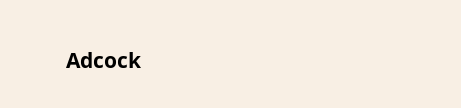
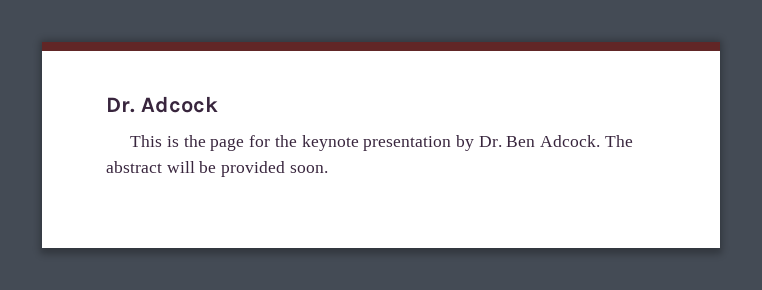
(66, 60) none -> [106,97,135,113] Dr.
(142, 60) none -> [130,135,633,151] [106,161,328,177] // This is the page for the keynote presentation by Dr. Ben Adcock. The abstract will be provided soon.

